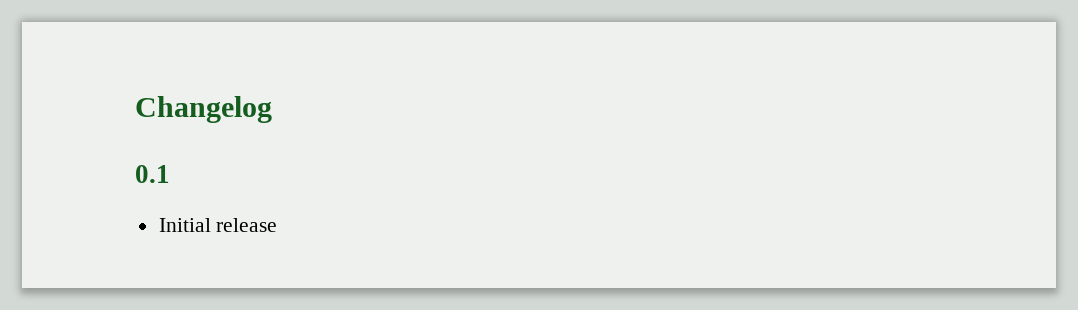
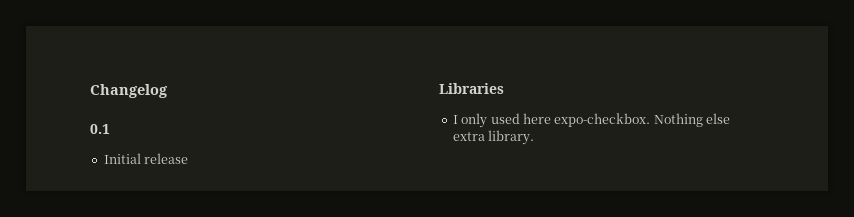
(278, 225) none -> [439,83,504,94] [452,113,730,128] [452,130,535,145] // Libraries // I only used here expo-checkbox. Nothing else extra library.

